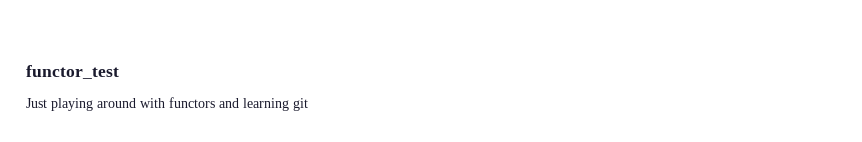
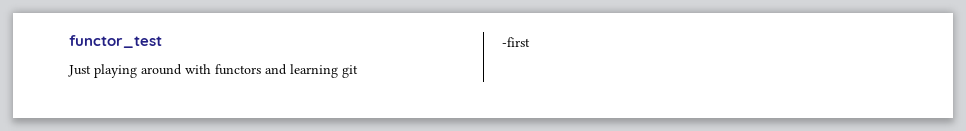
(308, 104) none -> [502,37,530,47] // -first

